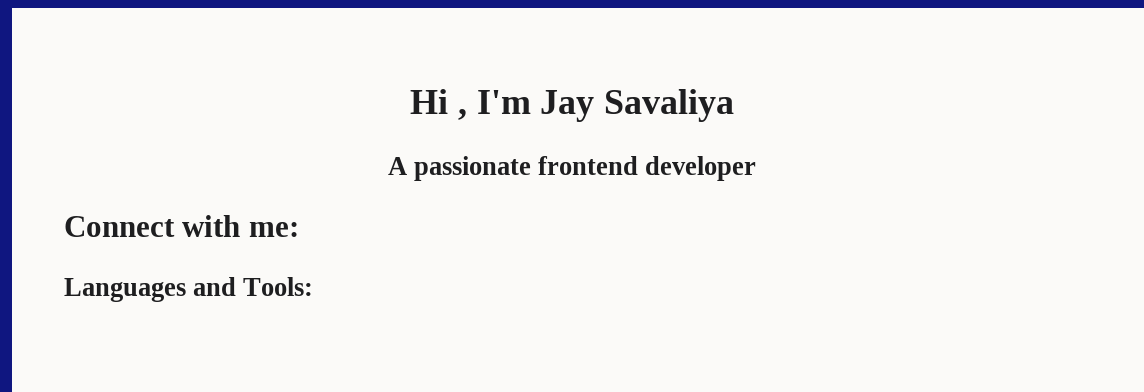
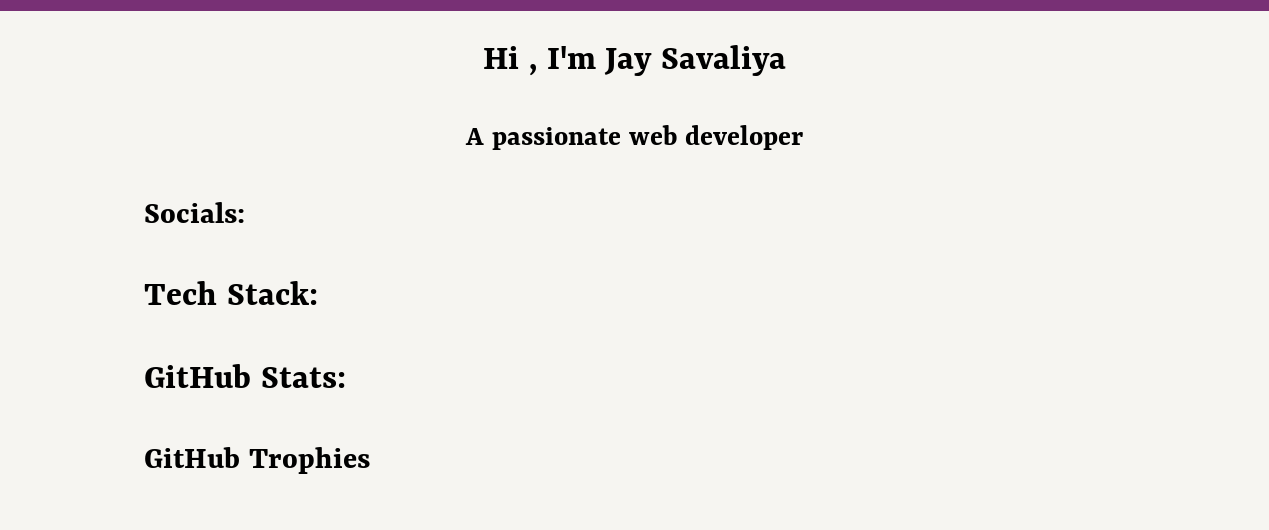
[538,156,639,175] frontend -> [628,125,677,145] web
[64,215,299,237] [64,277,314,302] Connect with me: // Languages and Tools: -> [144,202,245,223] [144,281,318,305] [144,364,346,388] [144,447,370,474] Socials: // Tech Stack: // GitHub Stats: // GitHub Trophies

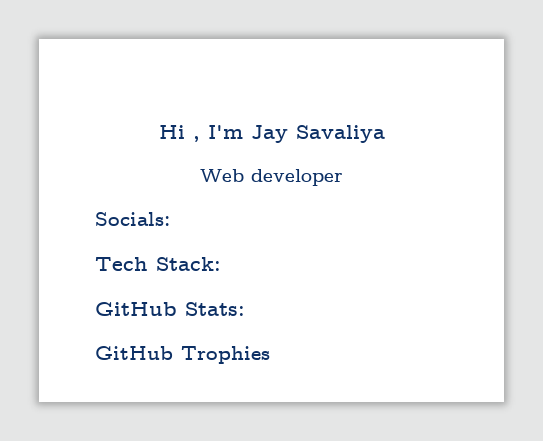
[465,125,677,150] A passionate web -> [200,169,244,182] Web

